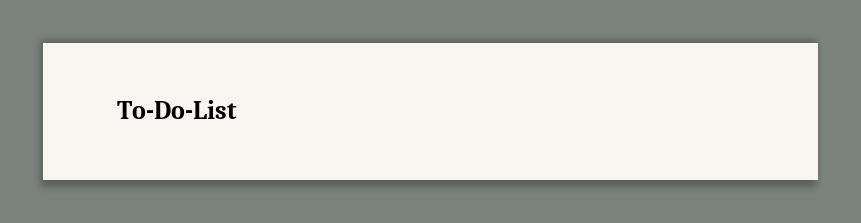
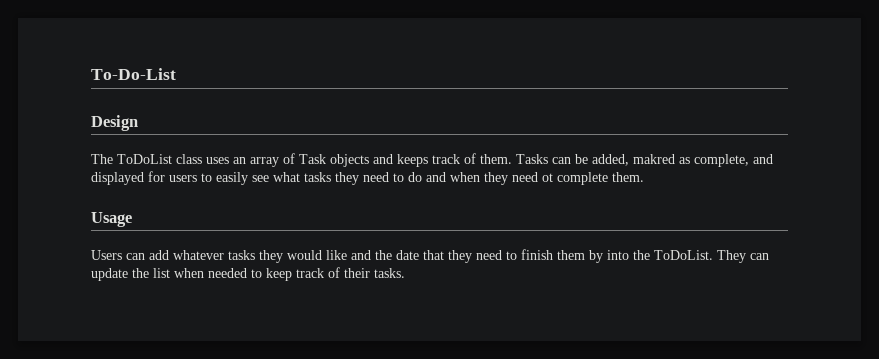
(237, 109) none -> [91,115,138,131] [91,153,773,167] [91,171,644,185] [91,212,132,227] [91,249,769,263] [91,267,405,281] // Design // The ToDoList class uses an array of Task objects and keeps track of them. Tasks can be added, makred as complete, and displayed for users to easily see what tasks they need to do and when they need ot complete them. // Usage // Users can add whatever tasks they would like and the date that they need to finish them by into the ToDoList. They can update the list when needed to keep track of their tasks.

